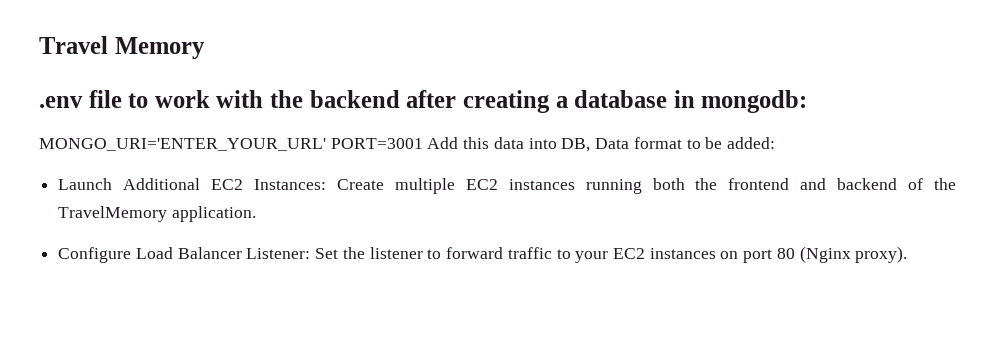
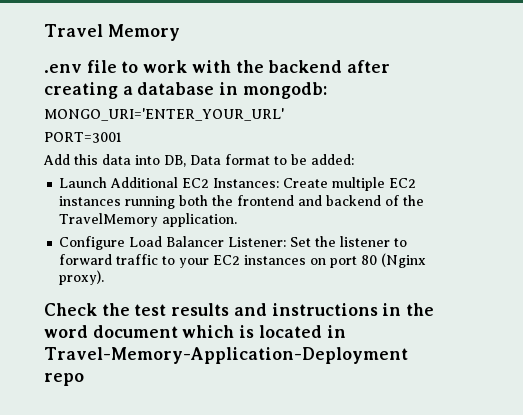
(326, 144) none -> (284, 114) //
(423, 143) none -> (122, 137) //
(908, 254) none -> [44,303,435,316] [44,325,346,338] [44,347,408,364] [44,373,84,386] // Check the test results and instructions in the word document which is located in Travel-Memory-Application-Deployment repo

